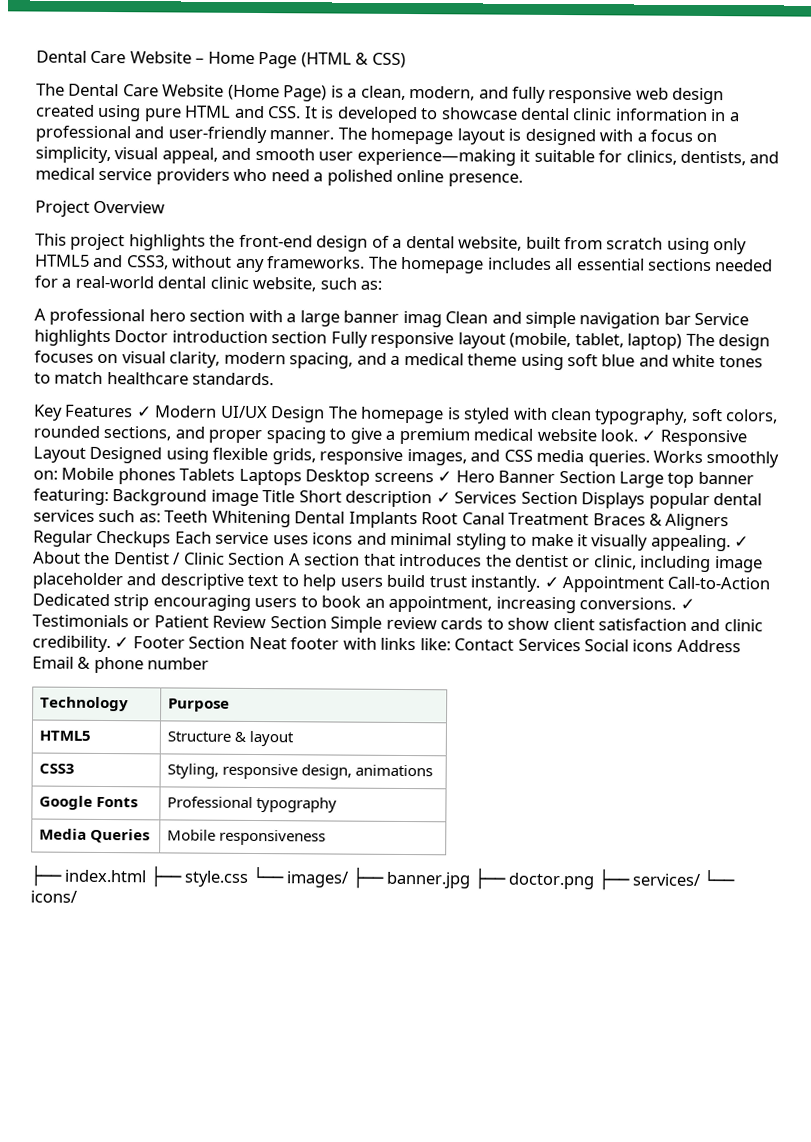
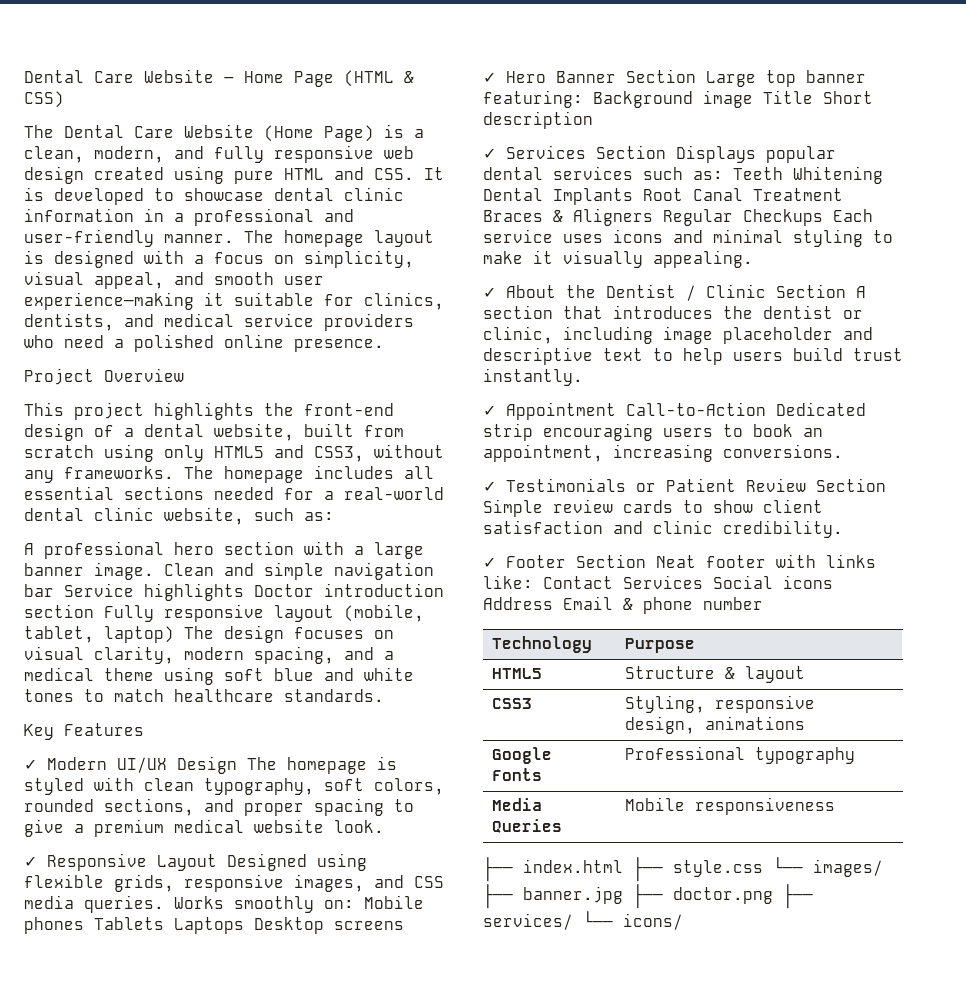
[402,310,442,328] imag -> [94,562,154,580] image.
(134, 411) none -> (144, 729) //
(639, 435) none -> (384, 826) //
(434, 477) none -> (404, 925) //
(433, 499) none -> (593, 120) //
(731, 543) none -> (753, 259) //
(541, 583) none -> (583, 377) //
(677, 603) none -> (843, 451) //
(111, 644) none -> (843, 529) //

